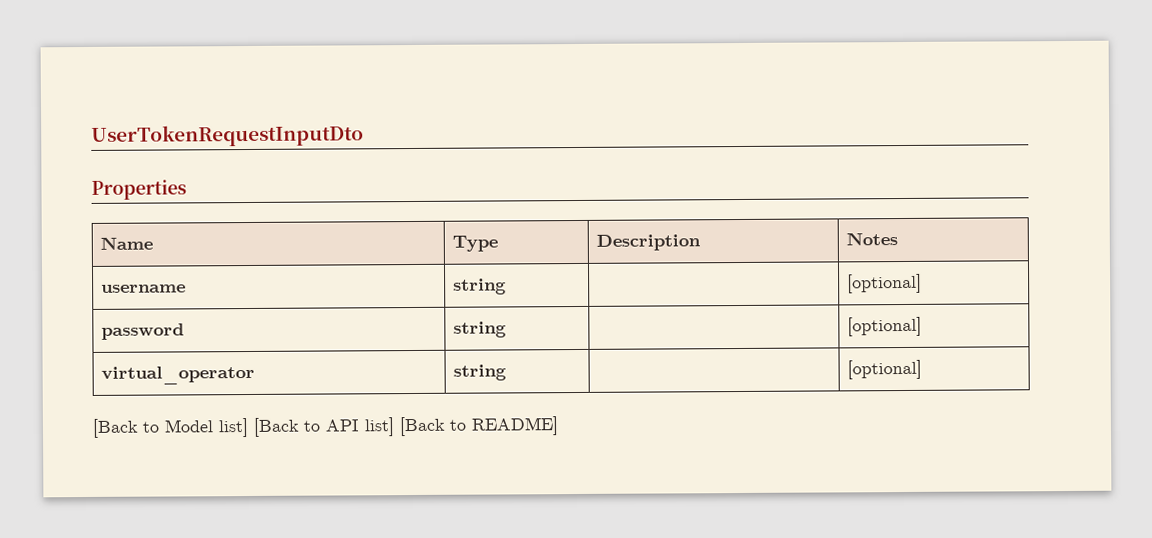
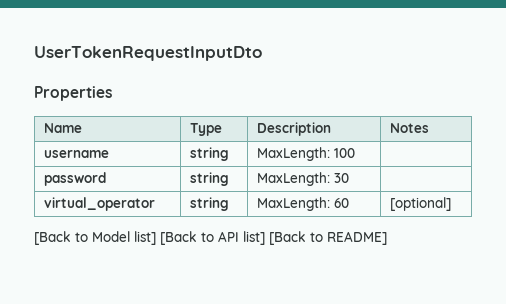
[846,273,922,294] | [optional] -> [256,147,355,161] MaxLength: 100 |
[846,316,922,337] | [optional] -> [256,172,349,186] MaxLength: 30 |
(507, 372) none -> [256,197,349,211] MaxLength: 60

